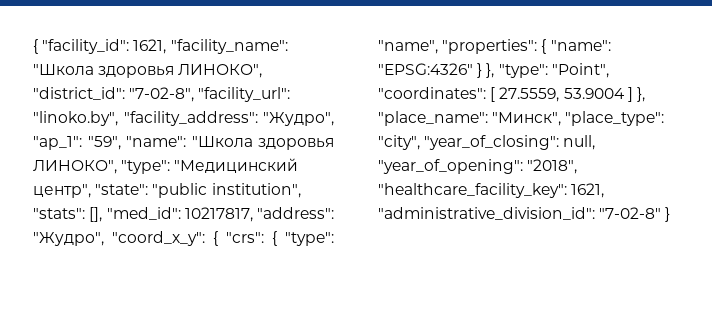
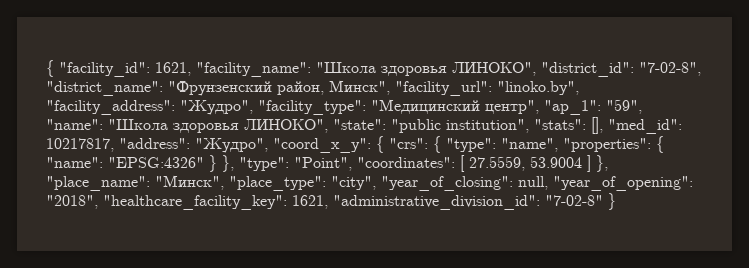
(195, 94) none -> [46,80,390,96] "district_name": "Фрунзенский район, Минск",
(334, 119) none -> [258,99,539,115] "facility_type": "Медицинский центр",
[121,158,299,174] [33,184,91,198] "type": "Медицинский центр", -> (328, 126) none

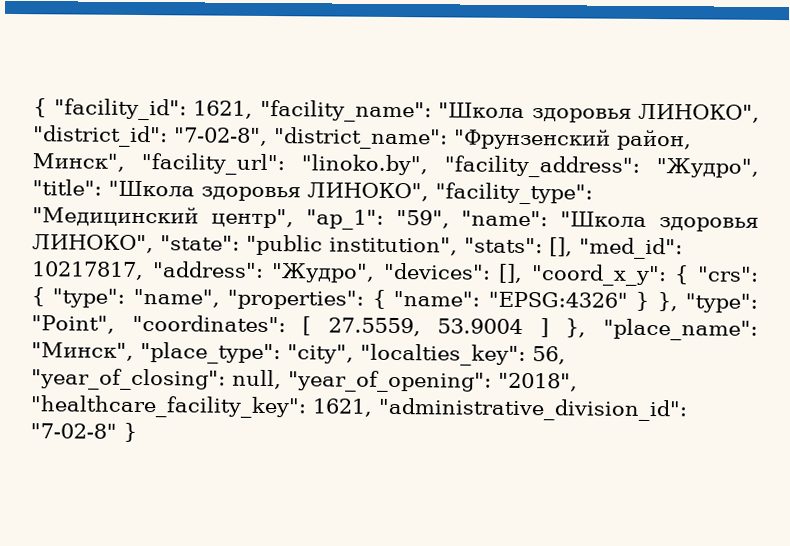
(253, 107) none -> [32,179,429,202] "title": "Школа здоровья ЛИНОКО",
(268, 145) none -> [382,262,524,284] "devices": [],
(376, 183) none -> [360,343,566,367] "localties_key": 56,

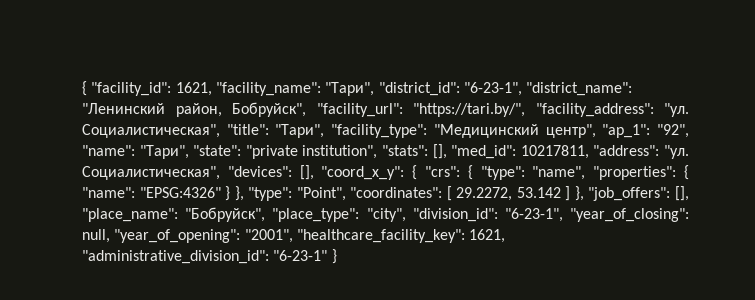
[438,102,760,123] [32,125,692,151] [32,153,759,178] [32,179,593,205] [32,206,759,232] [32,234,683,260] [31,261,376,283] "Школа здоровья ЛИНОКО", "district_id": "7-02-8", "district_name": "Фрунзенский район, Минск", "facility_url": "linoko.by", "facility_address": "Жудро", "title": "Школа здоровья ЛИНОКО", "facility_type": "Медицинский центр", "ap_1": "59", "name": "Школа здоровья ЛИНОКО", "state": "public institution", "stats": [], "med_id": 10217817, "address": "Жудро", -> [325,82,633,96] [82,102,689,117] [82,124,689,138] [82,144,690,159] [82,166,220,180] "Тари", "district_id": "6-23-1", "district_name": "Ленинский район, Бобруйск", "facility_url": "https://tari.by/", "facility_address": "ул. Социалистическая", "title": "Тари", "facility_type": "Медицинский центр", "ap_1": "92", "name": "Тари", "state": "private institution", "stats": [], "med_id": 10217811, "address": "ул. Социалистическая",
[327,317,758,341] [31,342,566,367] 27.5559, 53.9004 ] }, "place_name": "Минск", "place_type": "city", "localties_key": 56, -> [456,186,690,201] [82,207,563,222] 29.2272, 53.142 ] }, "job_offers": [], "place_name": "Бобруйск", "place_type": "city", "division_id": "6-23-1",
[498,372,578,392] "2018", -> [244,229,293,243] "2001",
[30,423,117,439] "7-02-8" -> [273,250,328,261] "6-23-1"

